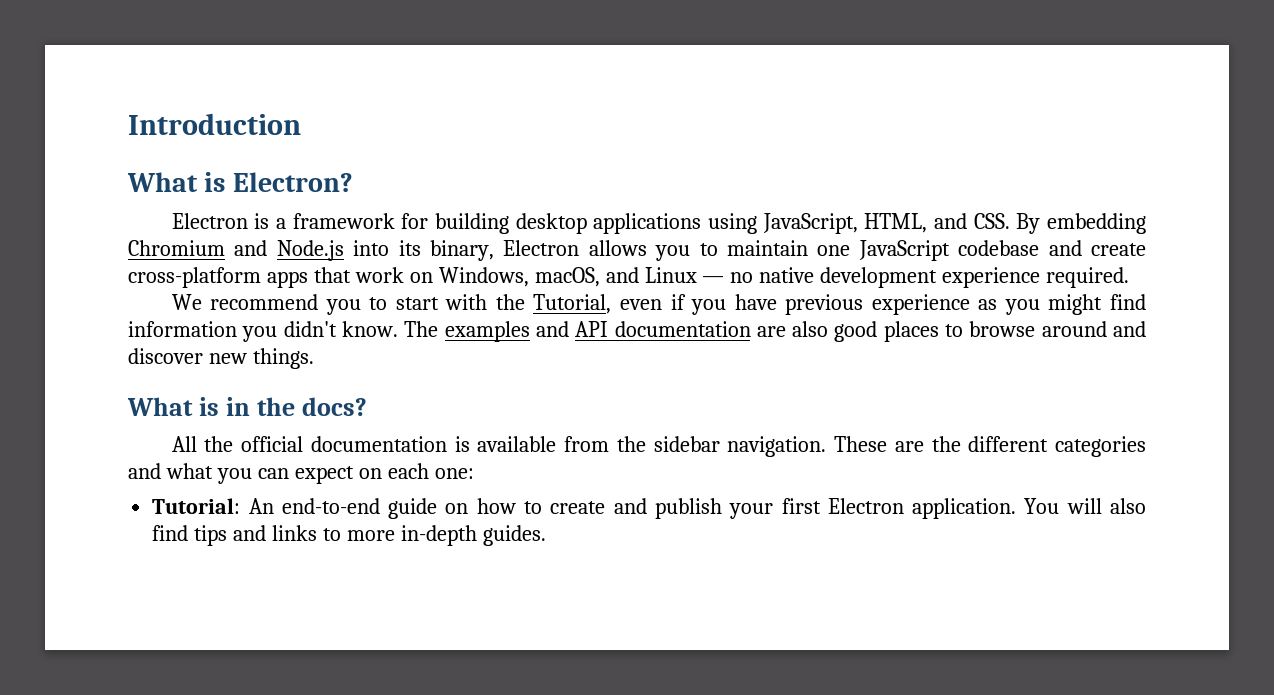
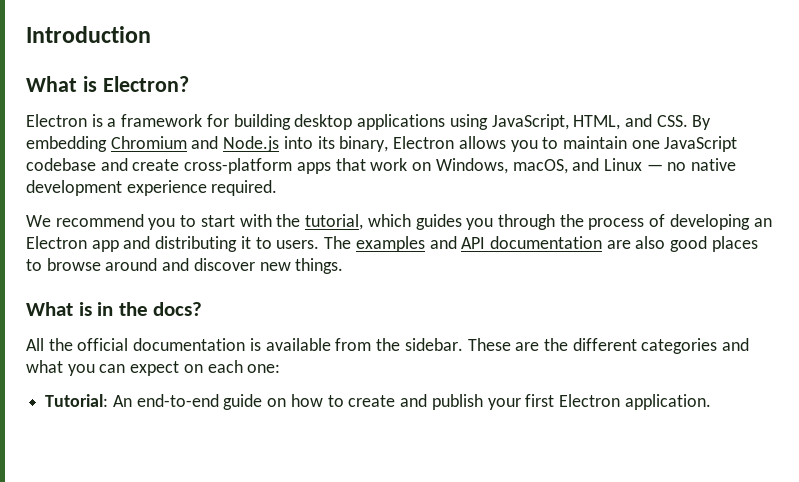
[533,294,1146,315] [128,321,398,342] Tutorial, even if you have previous experience as you might find information you didn't know. -> [305,214,772,230] [26,236,320,252] tutorial, which guides you through the process of developing an Electron app and distributing it to users.
[653,436,827,457] sidebar navigation. -> [404,338,463,351] sidebar.
[1024,498,1146,514] [152,525,546,546] You will also find tips and links to more in-depth guides. -> (711, 402) none

